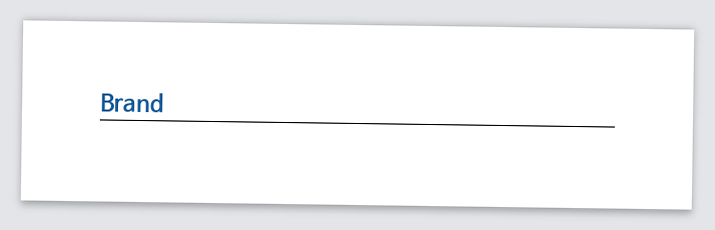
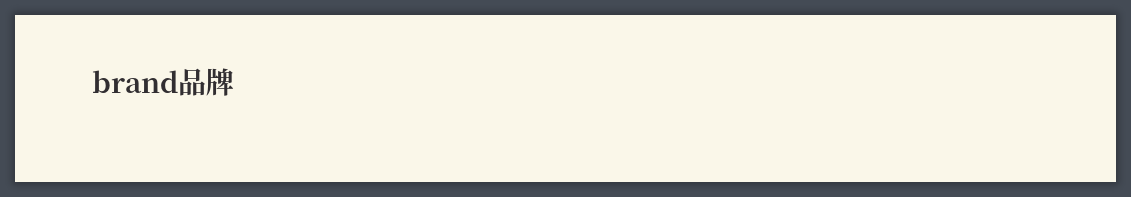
[100,92,165,113] Brand -> [92,68,234,96] brand品牌

